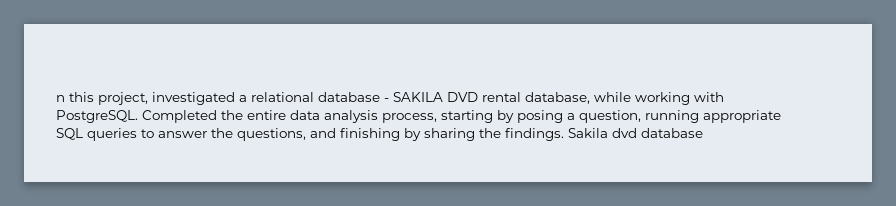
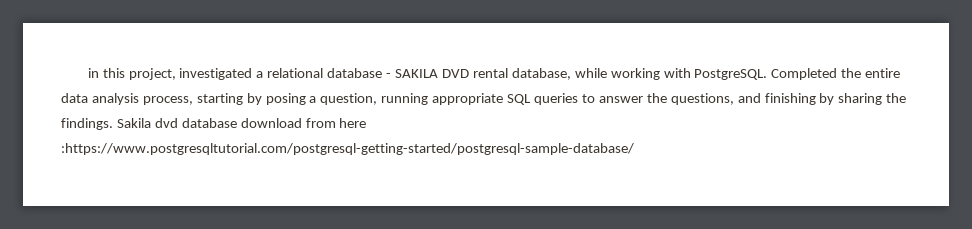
[56,95,65,102] n -> [87,68,99,78] in
(703, 133) none -> [240,118,367,128] [61,143,634,155] download from here :https://www.postgresqltutorial.com/postgresql-getting-started/postgresql-sample-database/

